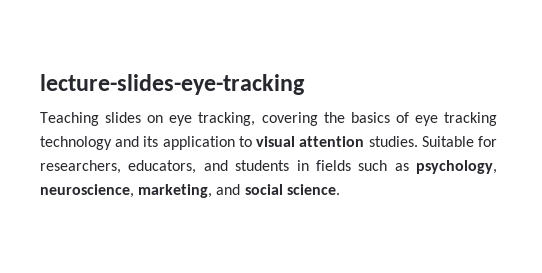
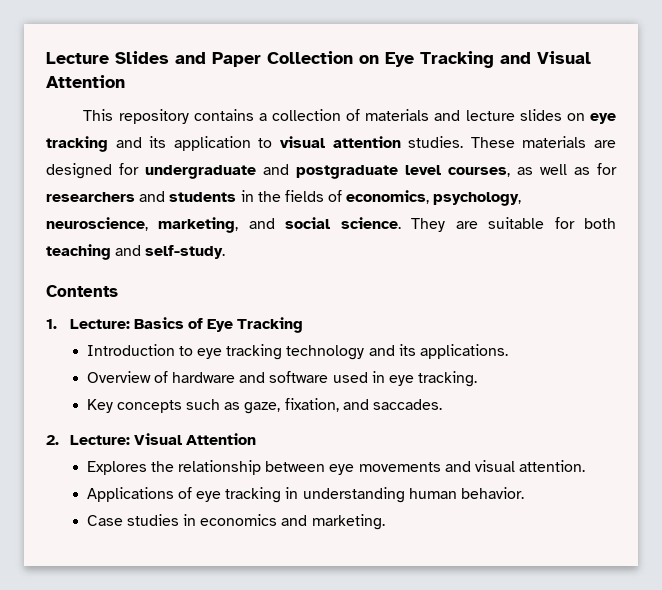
[40,74,305,95] [40,112,498,126] [40,136,112,150] lecture-slides-eye-tracking // Teaching slides on eye tracking, covering the basics of eye tracking technology -> [46,51,591,68] [46,75,125,88] [83,109,616,124] [46,136,108,152] Lecture Slides and Paper Collection on Eye Tracking and Visual Attention // This repository contains a collection of materials and lecture slides on eye tracking
[421,136,497,147] [40,160,409,174] Suitable for researchers, educators, and students in fields such as -> [470,136,617,148] [46,163,617,179] [46,190,430,204] These materials are designed for undergraduate and postgraduate level courses, as well as for researchers and students in the fields of economics,
(340, 189) none -> [411,217,617,232] [46,244,226,260] [46,285,118,297] [46,317,304,333] [86,344,508,360] [86,371,478,387] [86,398,442,414] [46,433,257,445] [86,460,586,475] [86,487,524,503] [86,514,385,530] They are suitable for both teaching and self-study. // Contents // 1. Lecture: Basics of Eye Tracking // Introduction to eye tracking technology and its applications. // Overview of hardware and software used in eye tracking. // Key concepts such as gaze, fixation, and saccades. // 2. Lecture: Visual Attention // Explores the relationship between eye movements and visual attention. // Applications of eye tracking in understanding human behavior. // Case studies in economics and marketing.

